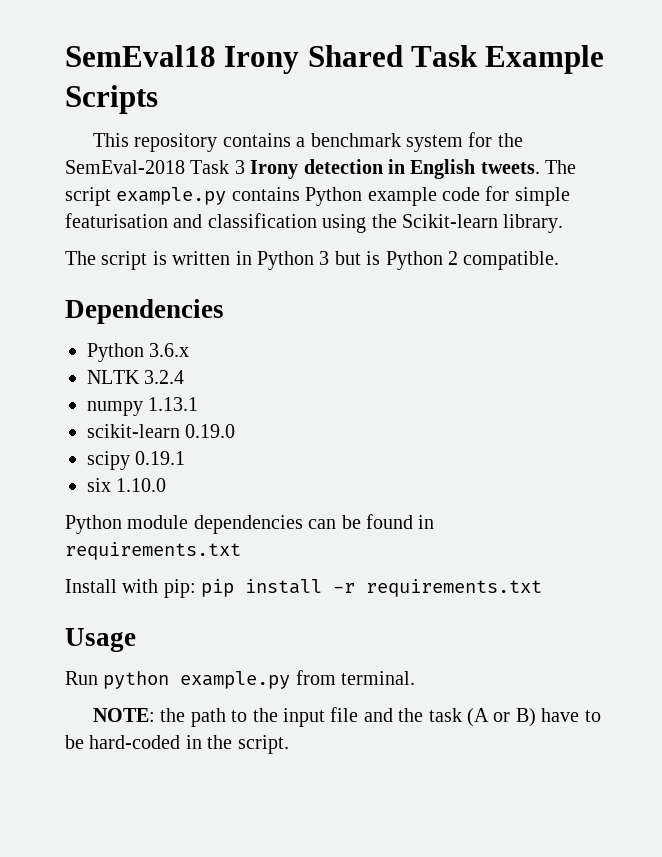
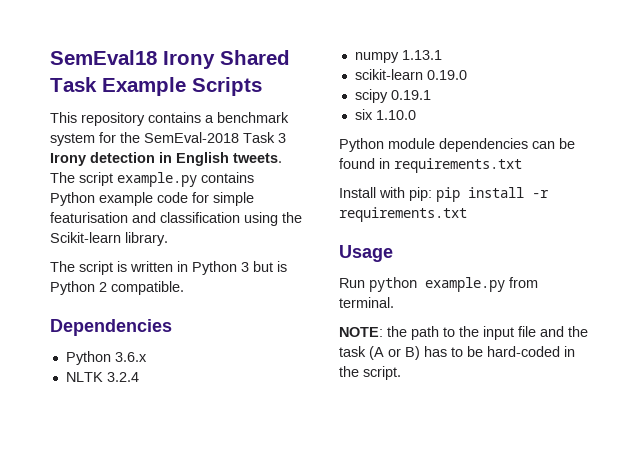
[541,708,580,722] have -> [424,346,447,357] has

